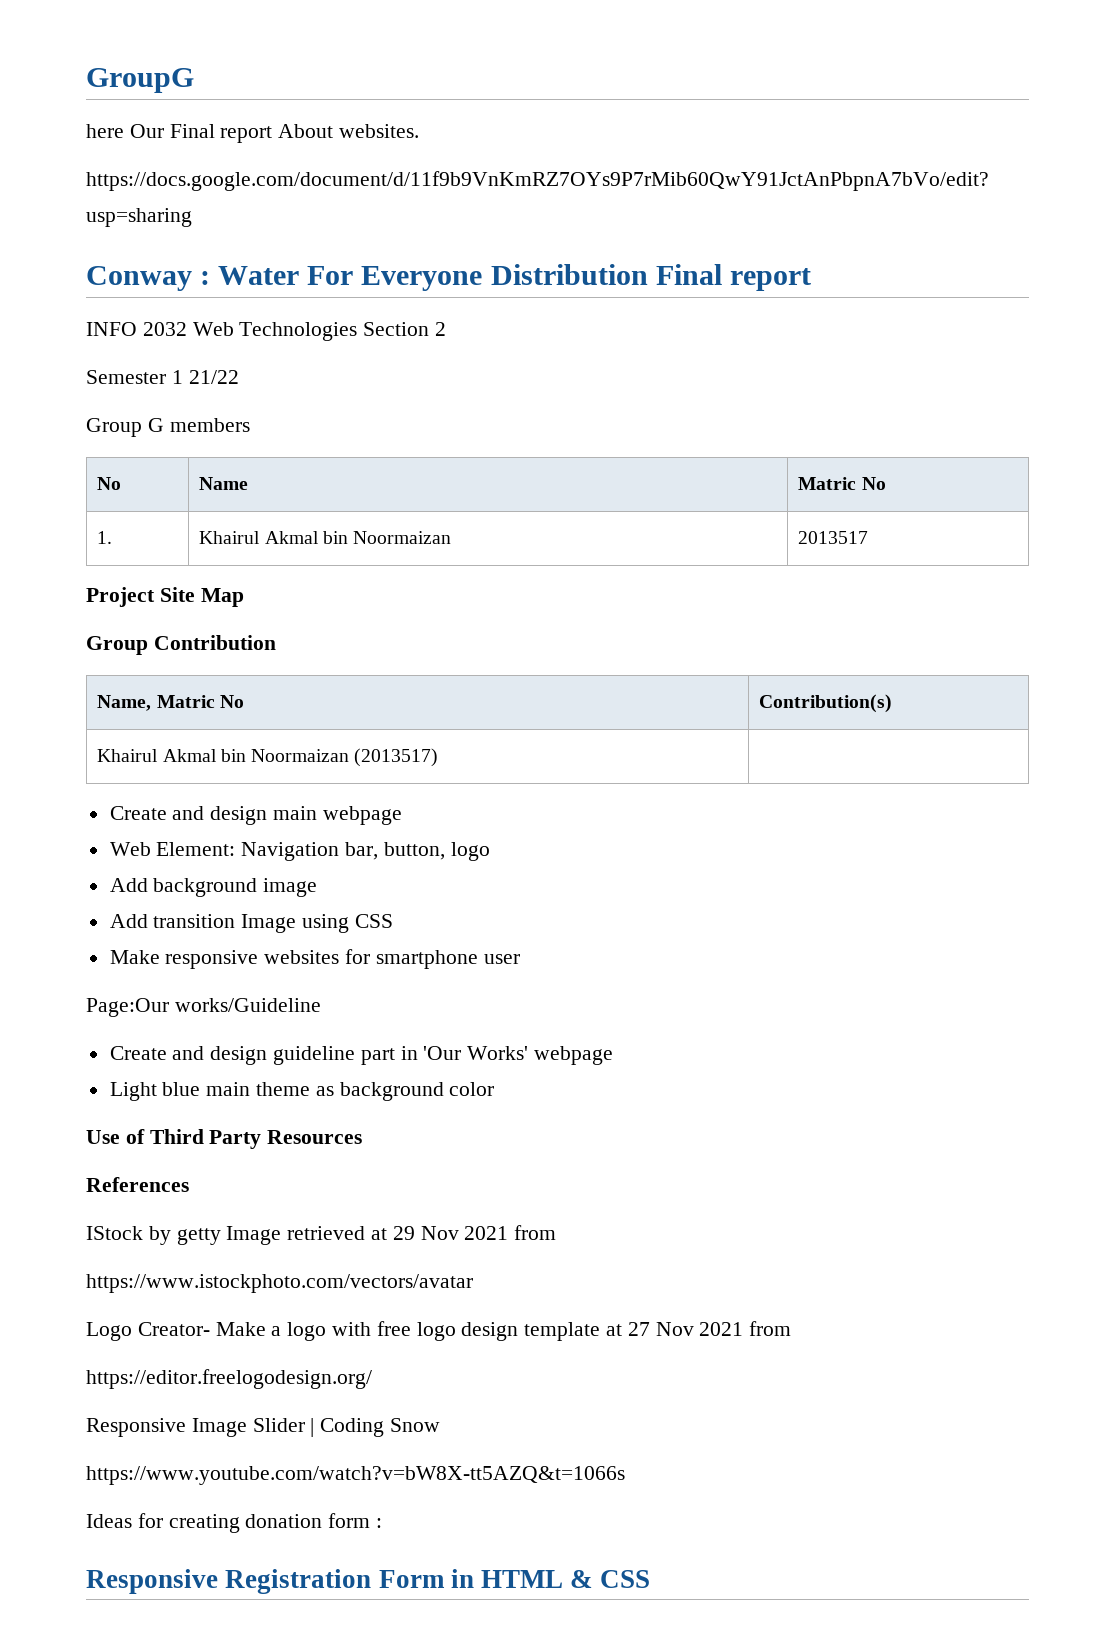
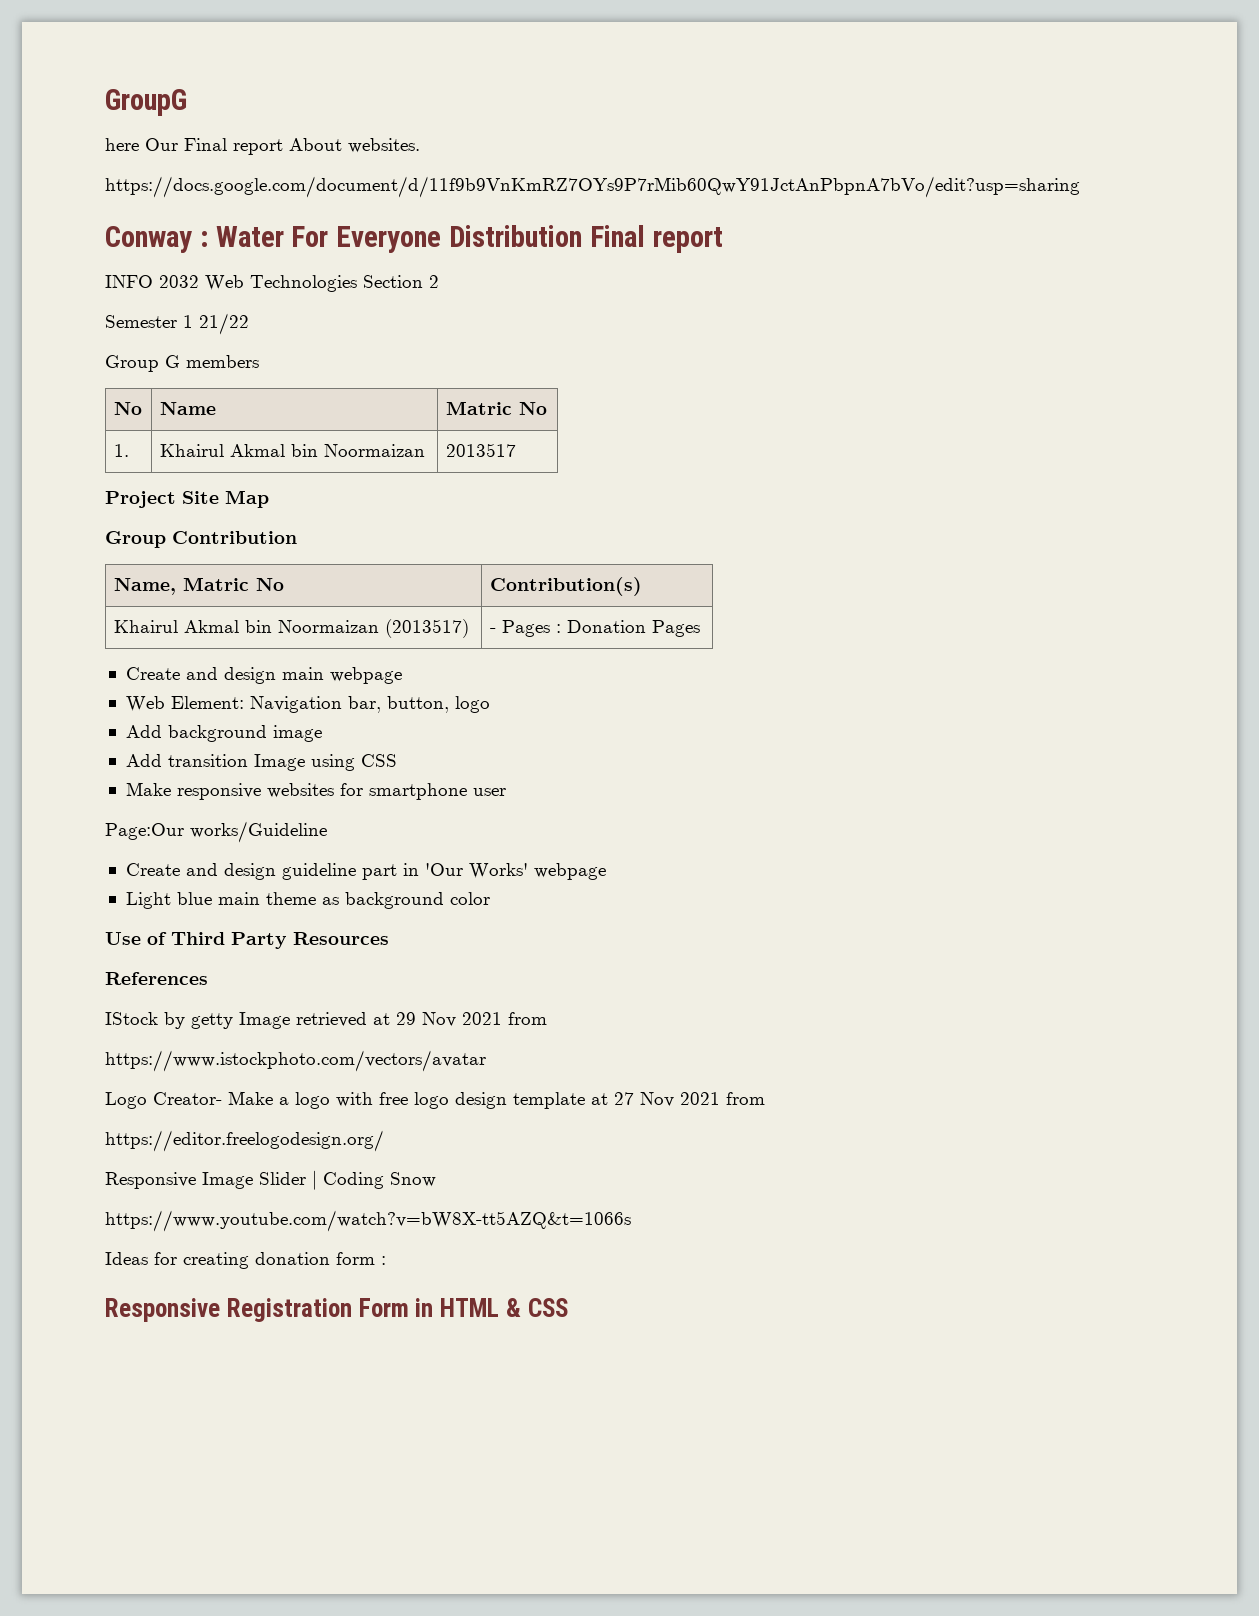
(439, 757) none -> [489,620,700,637] - Pages : Donation Pages

